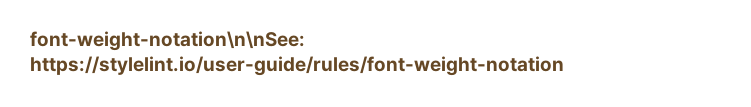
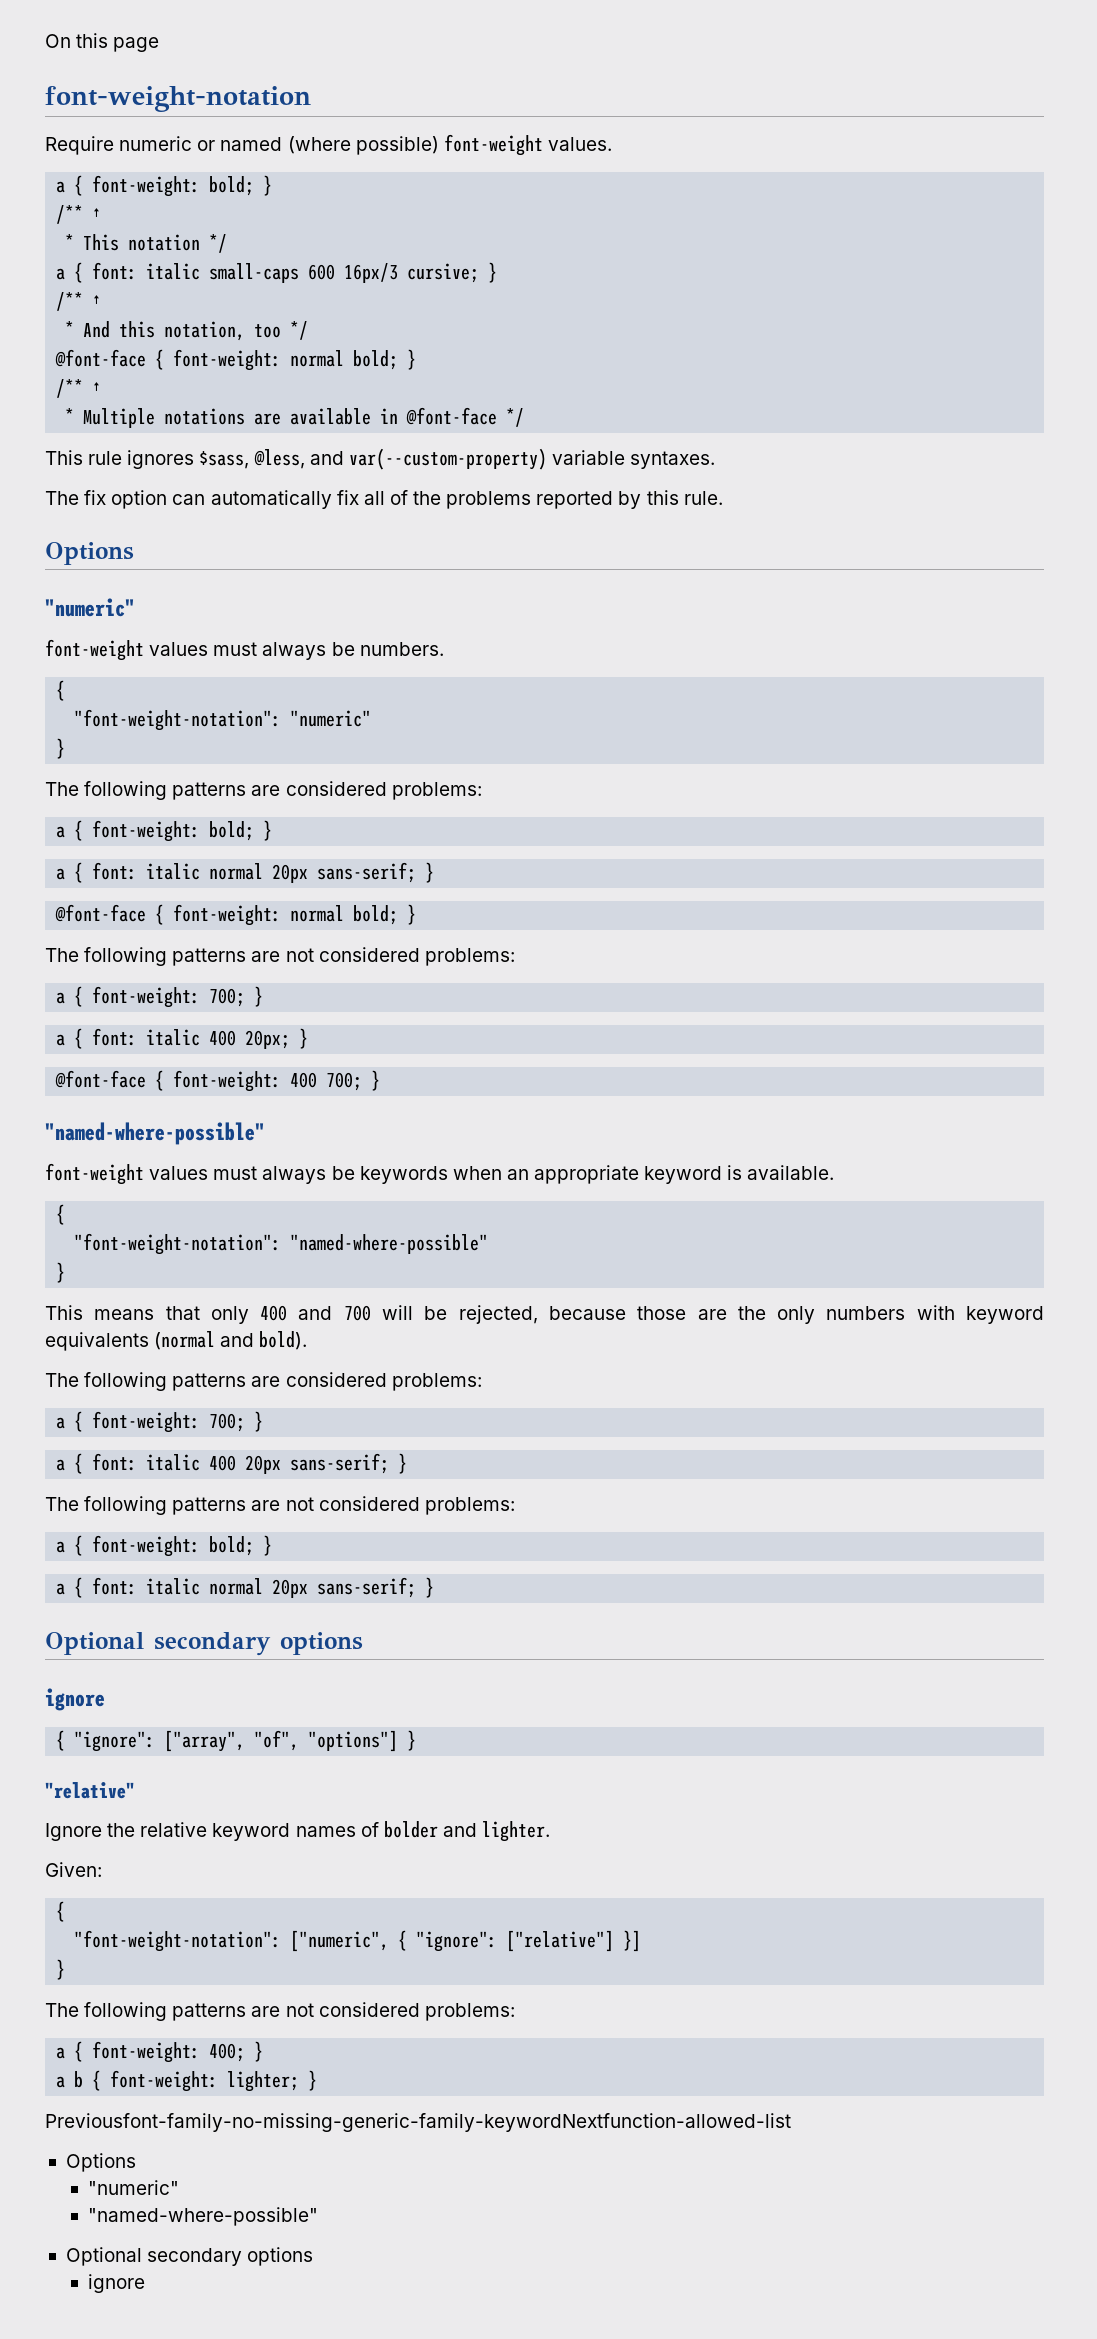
[30,31,305,51] [30,56,564,76] font-weight-notation\n\nSee: https://stylelint.io/user-guide/rules/font-weight-notation -> [45,33,160,52] [45,86,311,112] [45,134,612,156] [56,175,273,197] [56,205,102,224] [65,234,228,253] [56,262,498,283] [56,292,102,311] [65,321,309,341] [55,349,417,371] [56,379,102,398] [65,407,525,428] [45,448,716,470] [45,490,723,509] [45,542,134,565] [45,598,135,617] [45,639,444,661] [56,680,66,701] [74,709,372,731] [56,738,66,759] [45,781,482,800] [56,820,273,842] [56,862,435,883] [55,904,417,926] [45,947,515,966] [56,986,264,1008] [56,1028,309,1049] [55,1070,381,1092] [45,1122,265,1145] [45,1163,835,1185] [56,1204,66,1225] [74,1233,489,1255] [56,1262,66,1283] [45,1305,1044,1324] [45,1331,308,1351] [45,1372,482,1391] [56,1411,264,1433] [56,1453,408,1474] [45,1496,515,1515] [56,1535,273,1557] [56,1577,435,1598] [45,1632,363,1656] [45,1688,105,1711] [56,1730,417,1752] [45,1782,135,1799] [45,1821,551,1842] [45,1862,102,1877] [56,1901,66,1922] [74,1930,642,1952] [56,1959,66,1980] [45,2002,515,2021] [56,2041,264,2063] [56,2070,318,2092] [45,2113,791,2132] [65,2153,136,2172] [87,2180,179,2195] [87,2207,318,2226] [65,2247,314,2266] [87,2274,145,2293] On this page // font-weight-notation // Require numeric or named (where possible) font-weight values. // a { font-weight: bold; } // /** ↑ // * This notation */ // a { font: italic small-caps 600 16px/3 cursive; } // /** ↑ // * And this notation, too */ // @font-face { font-weight: normal bold; } // /** ↑ // * Multiple notations are available in @font-face */ // This rule ignores $sass, @less, and var(--custom-property) variable syntaxes. // The fix option can automatically fix all of the problems reported by this rule. // Options // "numeric" // font-weight values must always be numbers. // { // "font-weight-notation": "numeric" // } // The following patterns are considered problems: // a { font-weight: bold; } // a { font: italic normal 20px sans-serif; } // @font-face { font-weight: normal bold; } // The following patterns are not considered problems: // a { font-weight: 700; } // a { font: italic 400 20px; } // @font-face { font-weight: 400 700; } // "named-where-possible" // font-weight values must always be keywords when an appropriate keyword is available. // { // "font-weight-notation": "named-where-possible" // } // This means that only 400 and 700 will be rejected, because those are the only numbers with keyword equivalents (normal and bold). // The following patterns are considered problems: // a { font-weight: 700; } // a { font: italic 400 20px sans-serif; } // The following patterns are not considered problems: // a { font-weight: bold; } // a { font: italic normal 20px sans-serif; } // Optional secondary options // ignore // { "ignore": ["array", "of", "options"] } // "relative" // Ignore the relative keyword names of bolder and lighter. // Given: // { // "font-weight-notation": ["numeric", { "ignore": ["relative"] }] // } // The following patterns are not considered problems: // a { font-weight: 400; } // a b { font-weight: lighter; } // Previousfont-family-no-missing-generic-family-keywordNextfunction-allowed-list // Options // "numeric" // "named-where-possible" // Optional secondary options // ignore

